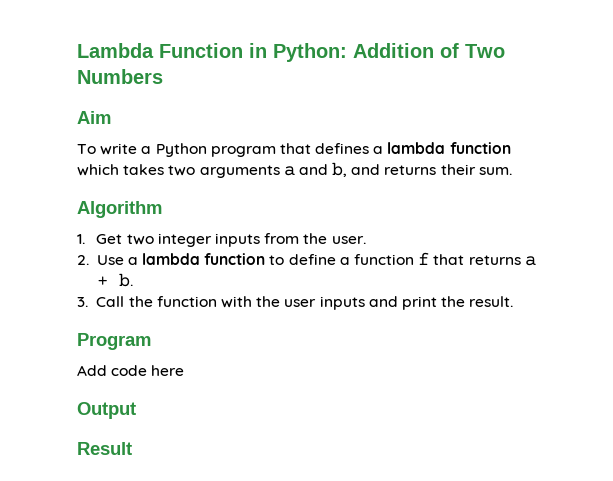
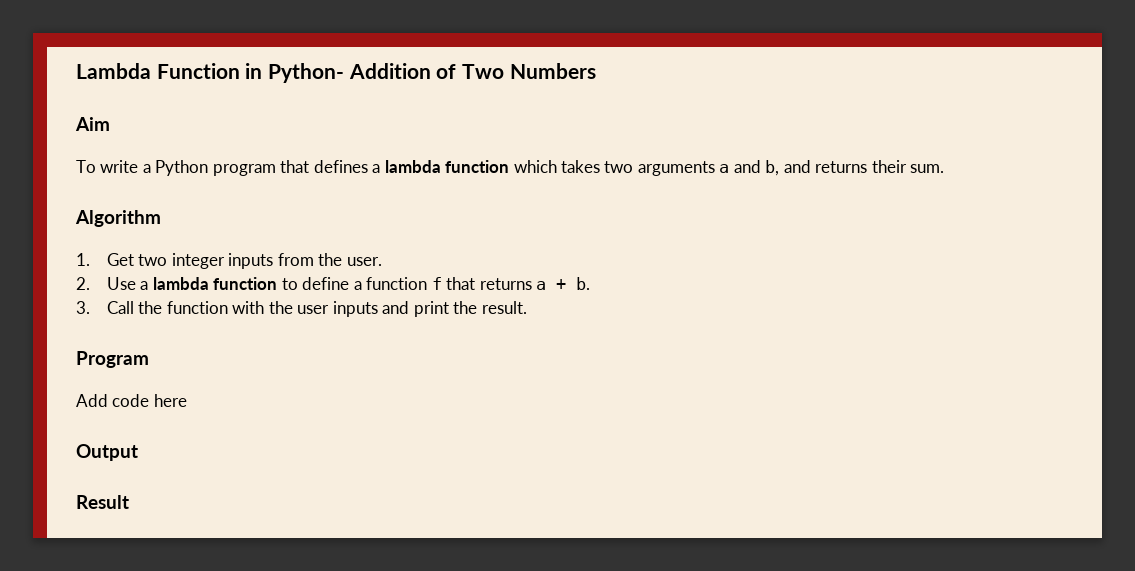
[273,43,347,62] Python: -> [268,63,345,83] Python-

